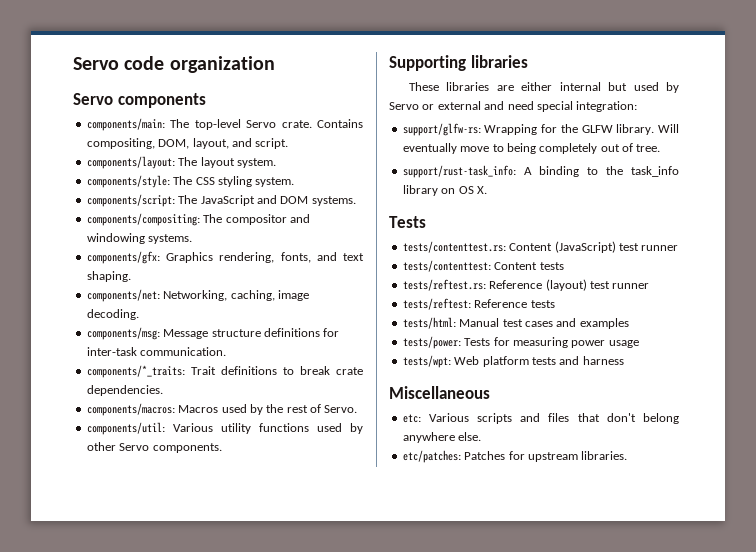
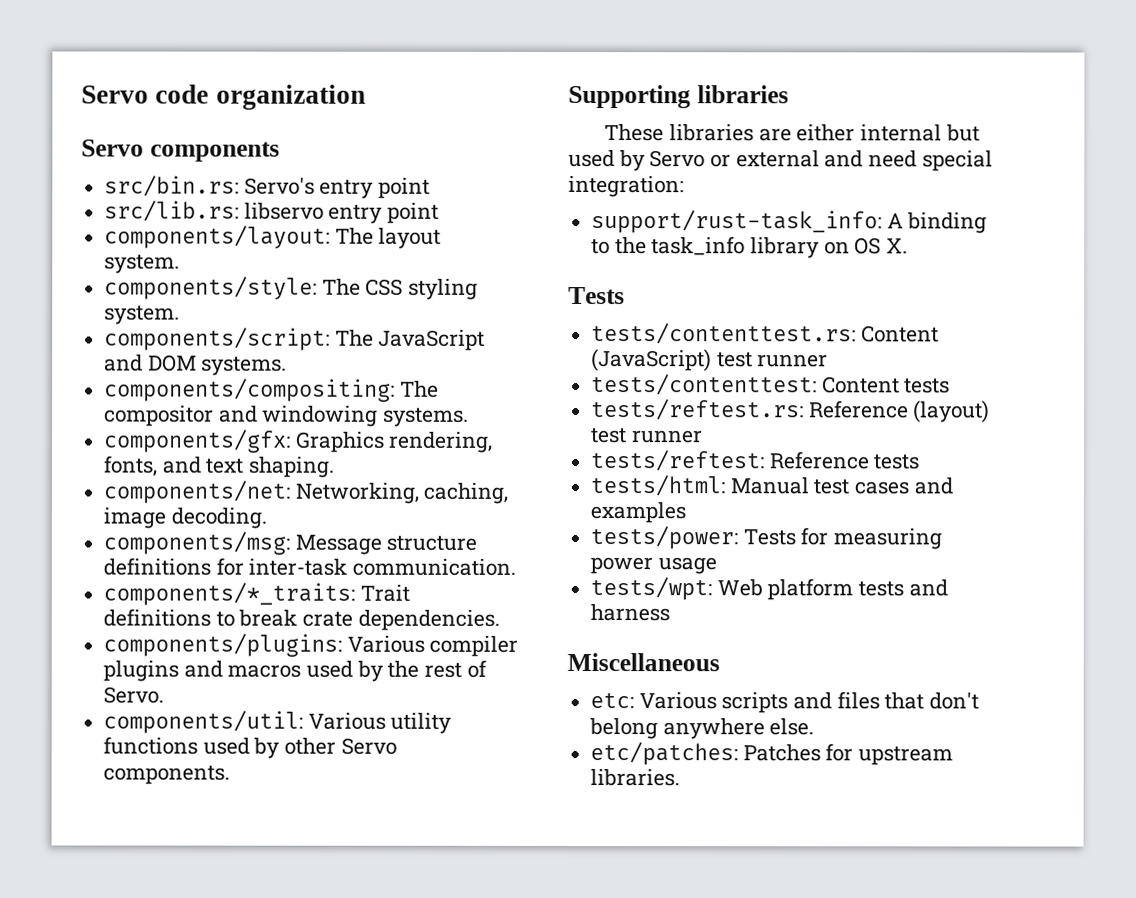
[86,118,363,131] [86,138,289,149] components/main: The top-level Servo crate. Contains compositing, DOM, layout, and script. -> [104,175,431,199] [104,200,440,224] src/bin.rs: Servo's entry point // src/lib.rs: libservo entry point
[86,403,219,416] components/macros: Macros -> [103,633,519,657] [103,660,302,682] components/plugins: Various compiler plugins and macros
[402,123,679,136] [402,143,661,154] // support/glfw-rs: Wrapping for the GLFW library. Will eventually move to being completely out of tree. -> (684, 187) none

